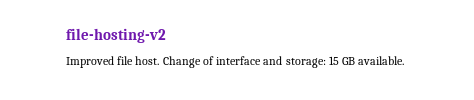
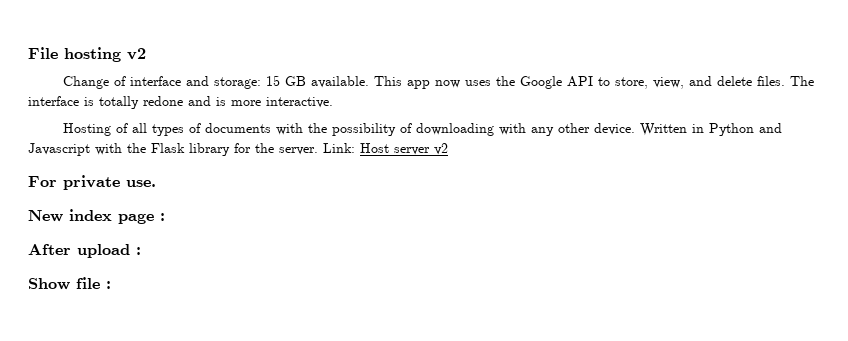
[66,28,166,43] [66,56,160,68] file-hosting-v2 // Improved file host. -> [28,47,146,62] File hosting v2 //
(405, 60) none -> [373,76,814,89] [28,96,333,109] [62,123,782,136] [28,143,448,156] [28,175,156,190] [28,209,165,224] [28,244,141,258] [28,277,111,290] This app now uses the Google API to store, view, and delete files. The interface is totally redone and is more interactive. // Hosting of all types of documents with the possibility of downloading with any other device. Written in Python and Javascript with the Flask library for the server. Link: Host server v2 // For private use. // New index page : // After upload : // Show file :

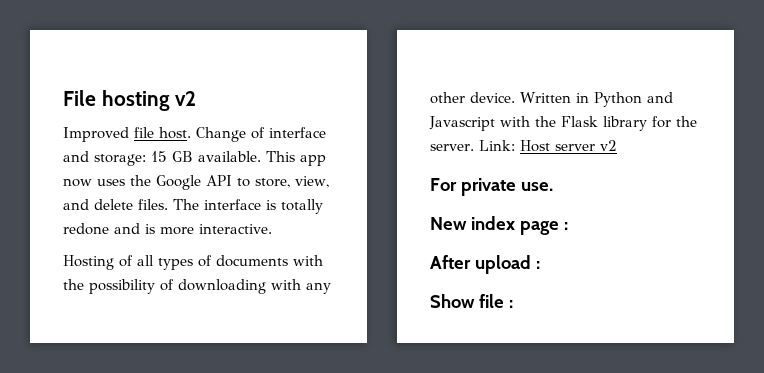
(146, 54) none -> [63,127,191,142] Improved file host.

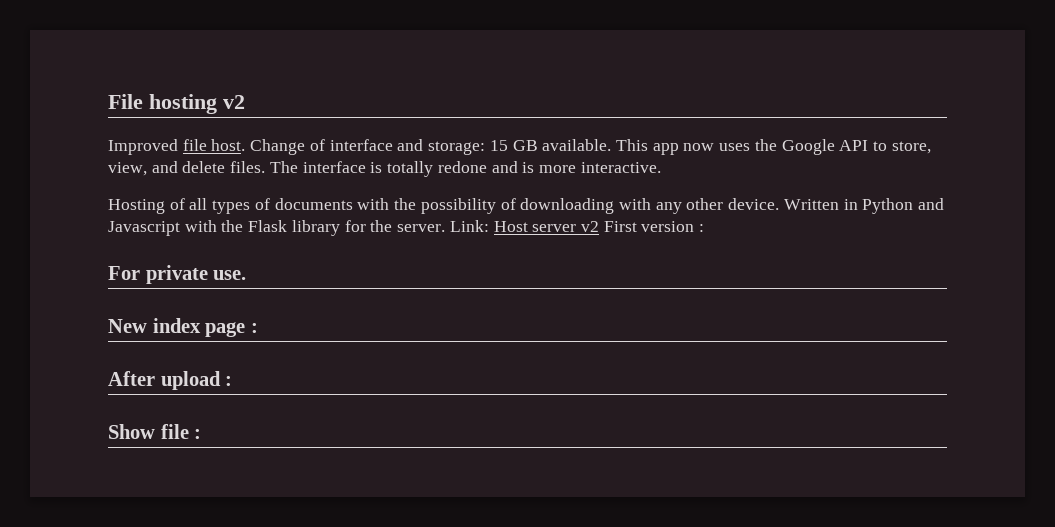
(617, 145) none -> [603,221,705,232] First version :

